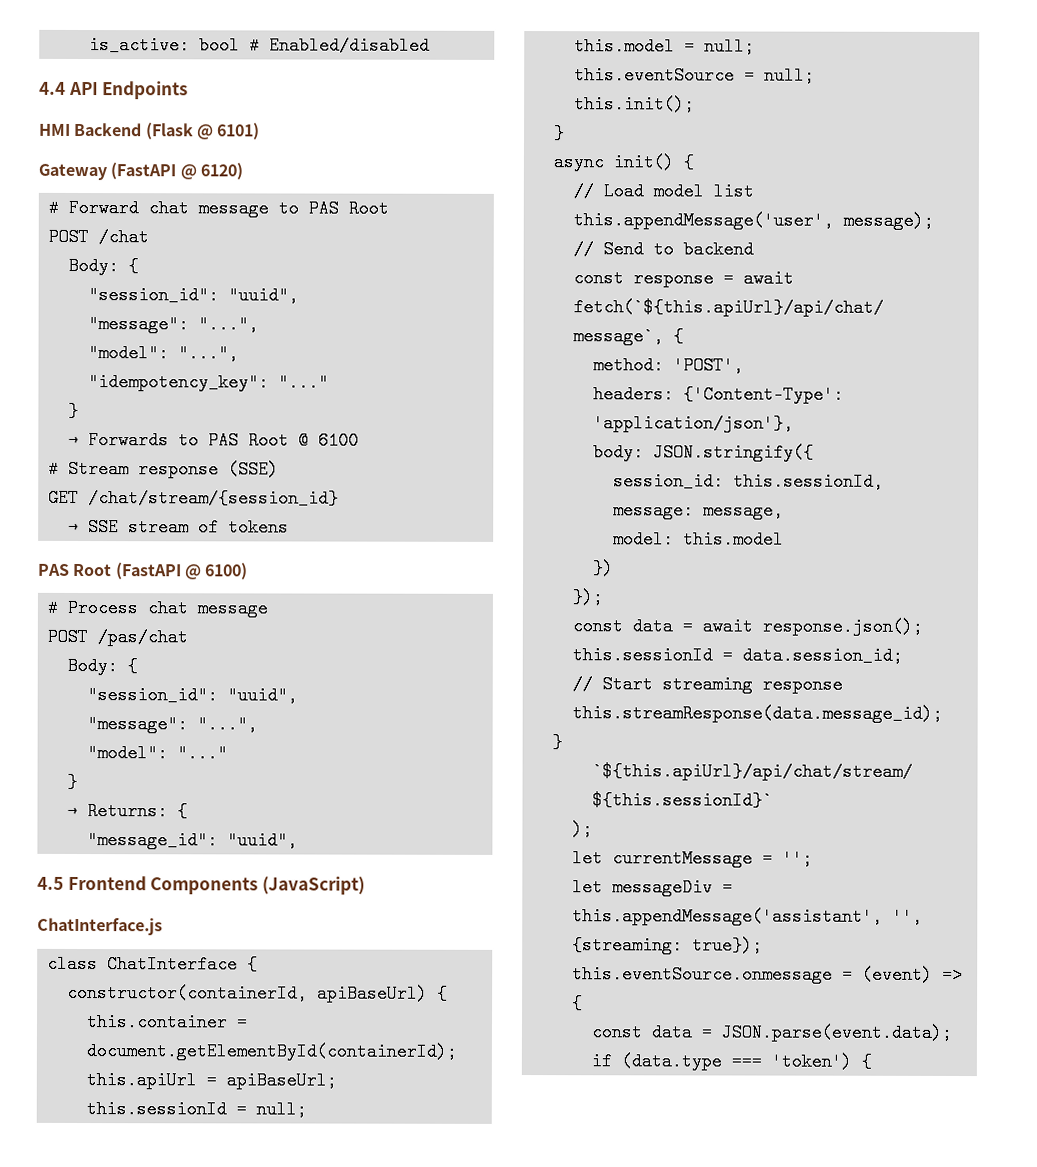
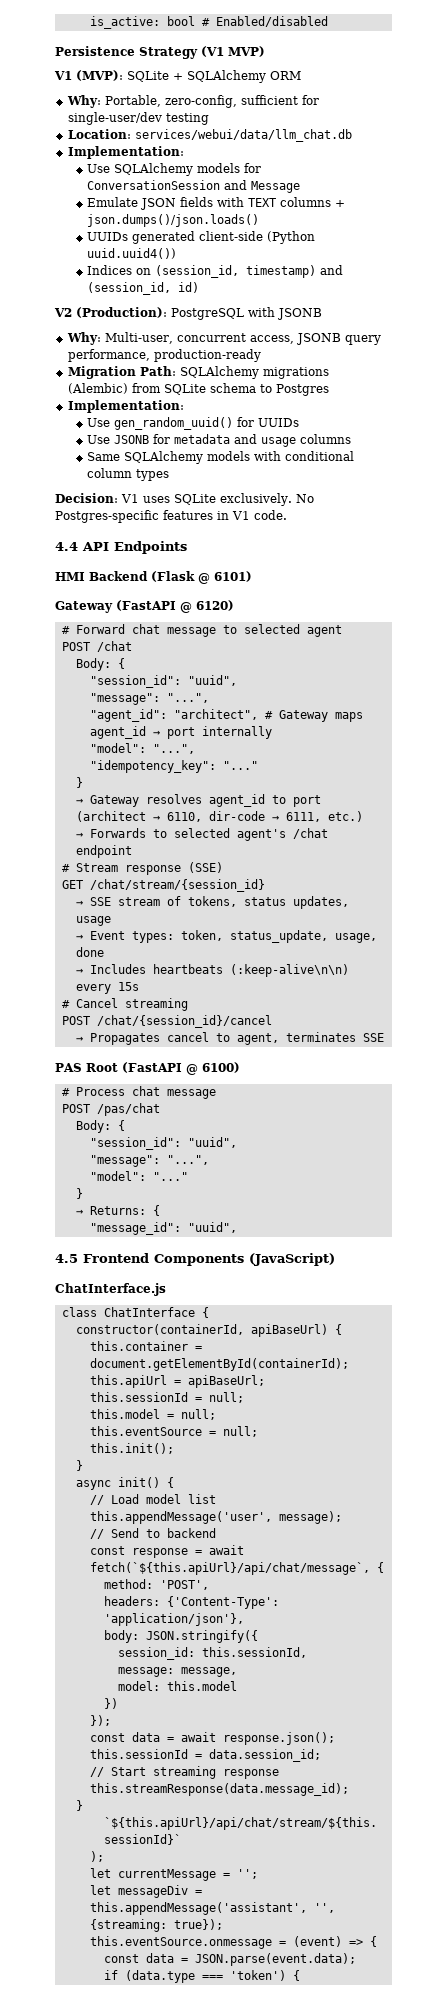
(430, 45) none -> [55,46,265,59] [54,70,301,83] [66,95,319,108] [67,112,209,125] [67,129,352,142] [67,146,184,159] [86,163,261,176] [86,180,300,193] [86,197,345,210] [86,214,259,227] [86,231,315,244] [86,248,176,259] [86,265,343,278] [86,282,199,295] [54,307,322,320] [66,332,381,345] [67,349,261,362] [67,366,329,379] [67,383,329,396] [67,400,184,413] [86,417,299,430] [86,434,351,447] [86,451,354,464] [86,468,169,481] [55,493,314,506] [55,510,287,523] // Persistence Strategy (V1 MVP) // V1 (MVP): SQLite + SQLAlchemy ORM // Why: Portable, zero-config, sufficient for single-user/dev testing // Location: services/webui/data/llm_chat.db // Implementation: // Use SQLAlchemy models for ConversationSession and Message // Emulate JSON fields with TEXT columns + json.dumps()/json.loads() // UUIDs generated client-side (Python uuid.uuid4()) // Indices on (session_id, timestamp) and (session_id, id) // V2 (Production): PostgreSQL with JSONB // Why: Multi-user, concurrent access, JSONB query performance, production-ready // Migration Path: SQLAlchemy migrations (Alembic) from SQLite schema to Postgres // Implementation: // Use gen_random_uuid() for UUIDs // Use JSONB for metadata and usage columns // Same SQLAlchemy models with conditional column types // Decision: V1 uses SQLite exclusively. No Postgres-specific features in V1 code.
[307,199,389,218] PAS Root -> [243,624,342,637] selected agent
(259, 324) none -> [89,709,363,722] [89,726,272,739] // "agent_id": "architect", # Gateway maps agent_id → port internally
(79, 411) none -> [75,794,321,807] [75,811,363,822] // → Gateway resolves agent_id to port (architect → 6110, dir-code → 6111, etc.)
[207,431,359,450] PAS Root @ 6100 -> [173,828,328,841] [75,845,132,858] selected agent's /chat endpoint
[227,518,289,537] tokens -> [187,896,349,909] [75,916,111,926] [75,930,377,943] [75,947,104,957] [75,964,349,977] [75,982,139,994] [61,998,188,1011] [61,1015,272,1028] [75,1032,384,1045] tokens, status updates, usage // → Event types: token, status_update, usage, done // → Includes heartbeats (:keep-alive\n\n) every 15s // # Cancel streaming // POST /chat/{session_id}/cancel // → Propagates cancel to agent, terminates SSE

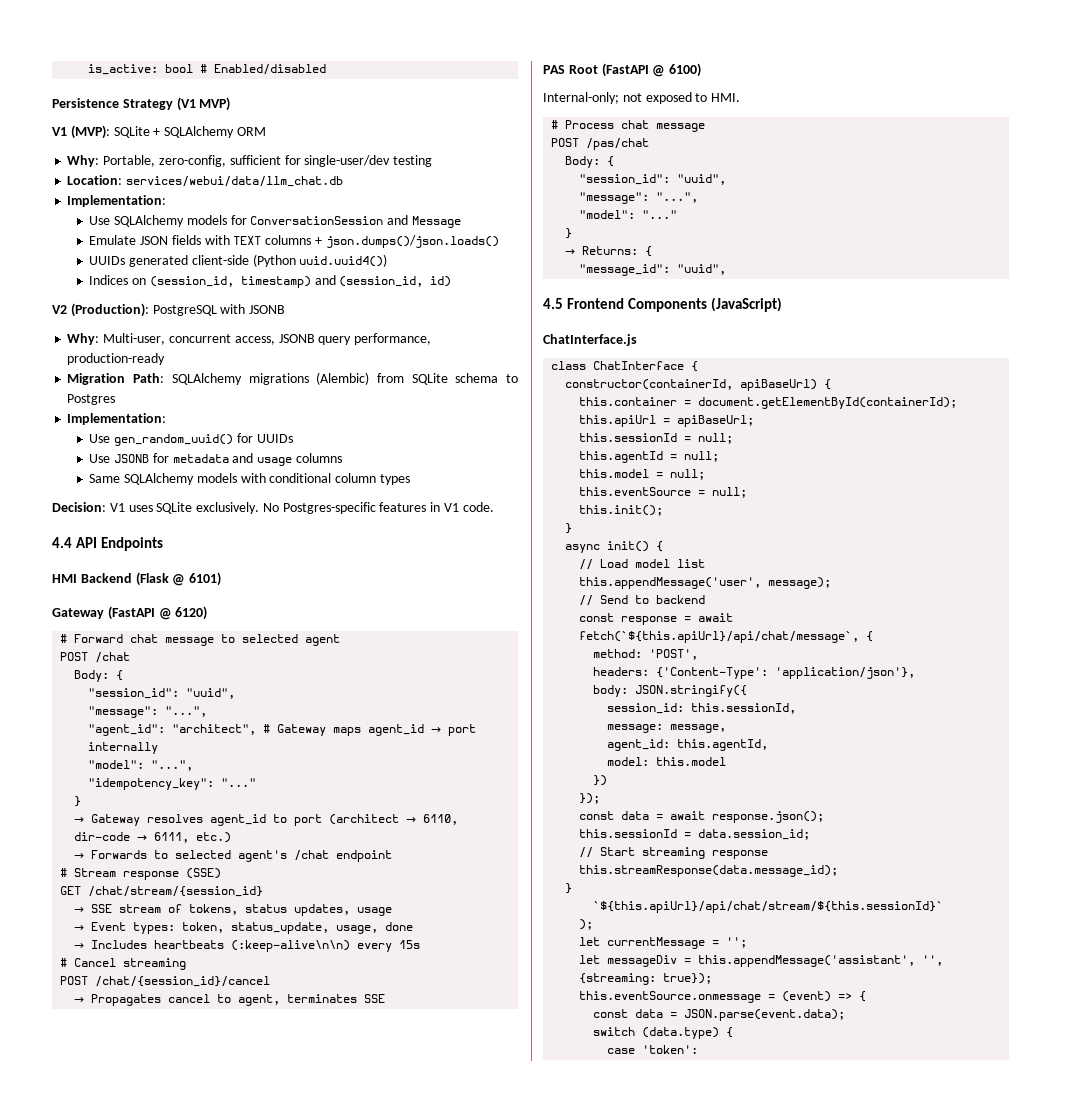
(240, 1067) none -> [543,92,741,104] // Internal-only; not exposed to HMI.
(244, 1397) none -> [579,451,720,463] // this.agentId = null;
(237, 1672) none -> [607,739,769,751] // agent_id: this.agentId,
[103,1970,300,1983] if (data.type === 'token') { -> [593,1027,734,1039] [607,1045,699,1054] switch (data.type) { // case 'token':

